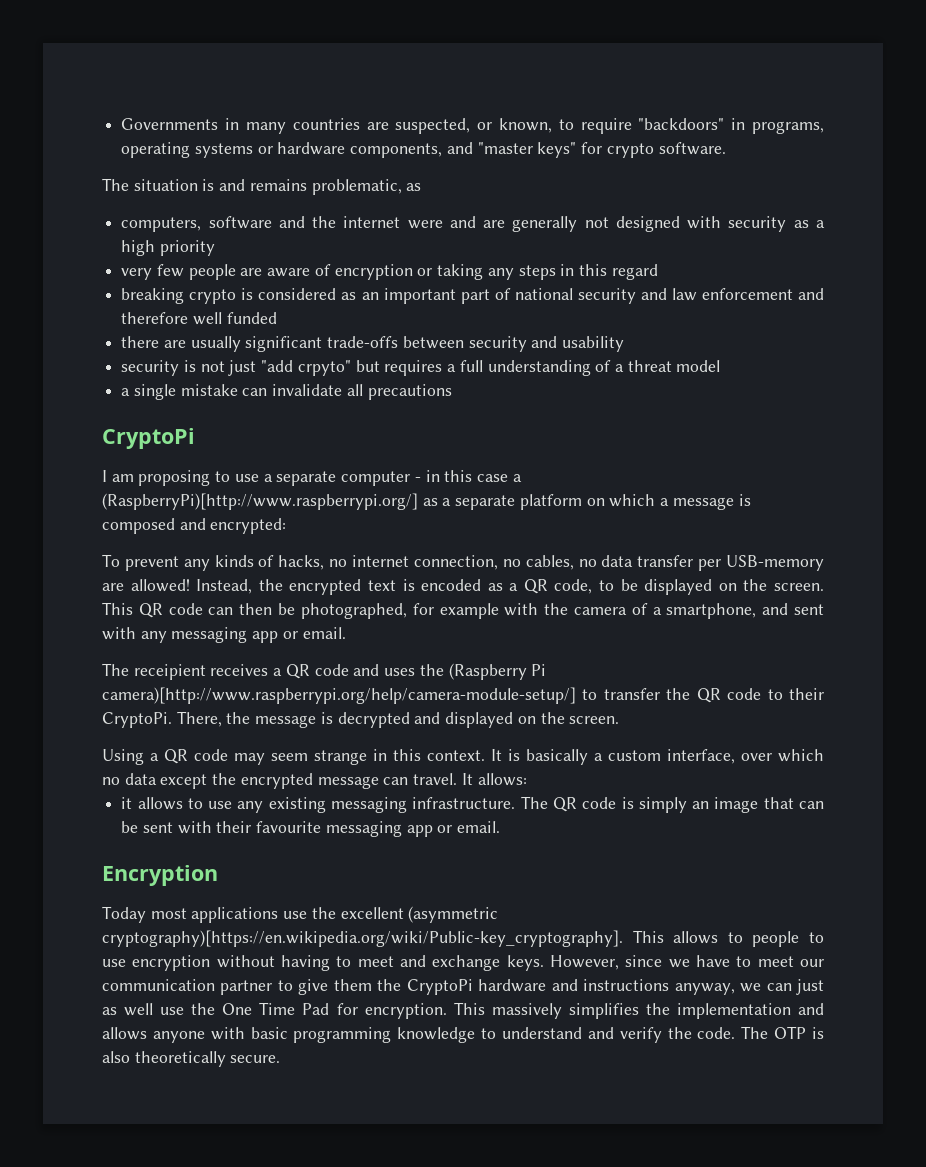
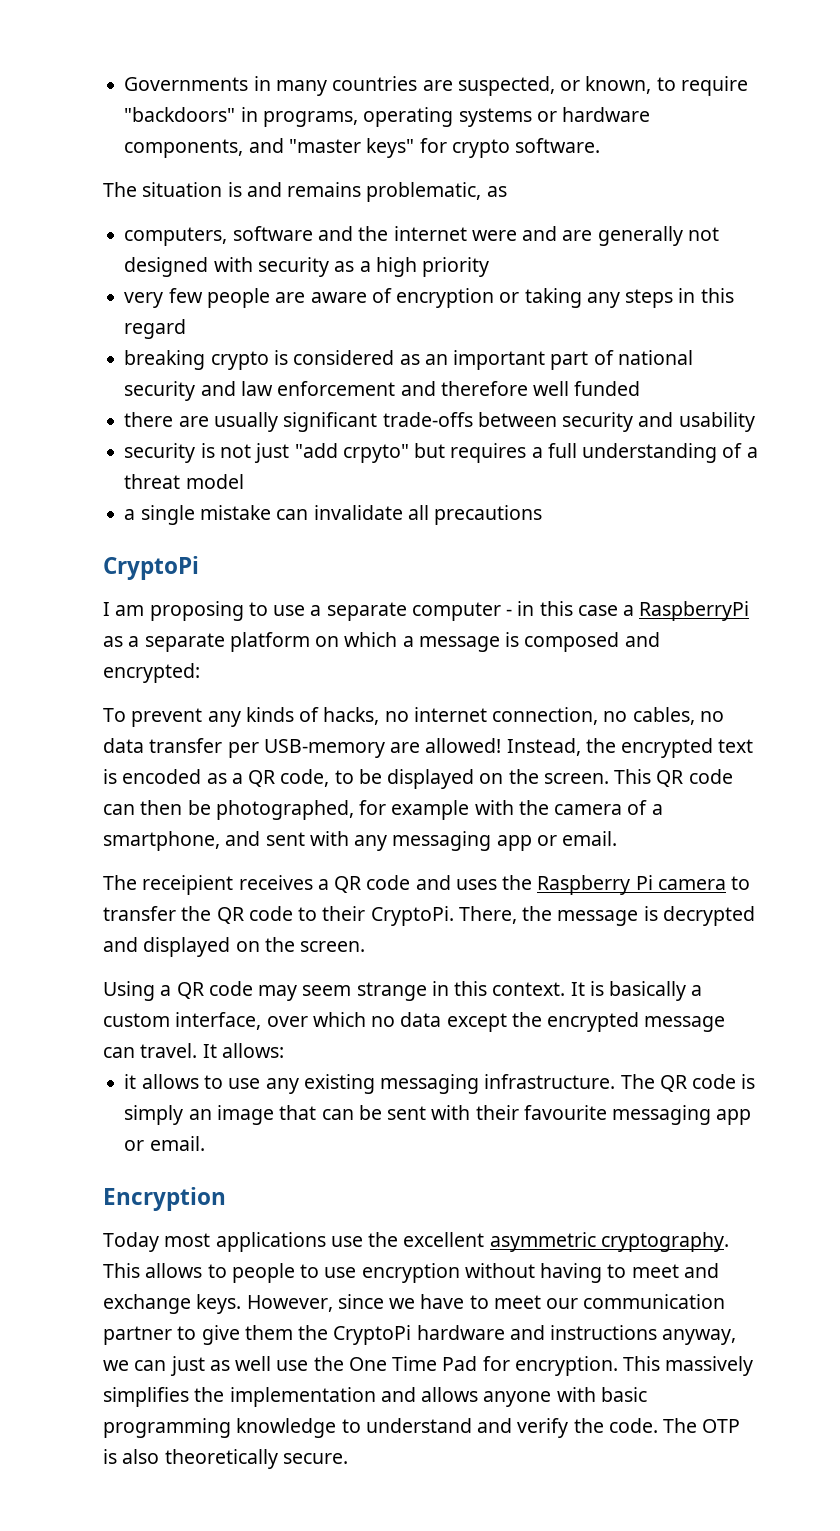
[102,493,418,510] (RaspberryPi)[http://www.raspberrypi.org/] -> [639,601,750,621] RaspberryPi
[448,663,547,680] [102,687,576,704] (Raspberry Pi camera)[http://www.raspberrypi.org/help/camera-module-setup/] -> [537,875,726,895] Raspberry Pi camera
[408,906,499,923] [102,930,623,947] (asymmetric cryptography)[https://en.wikipedia.org/wiki/Public-key_cryptography]. -> [489,1232,729,1252] asymmetric cryptography.

